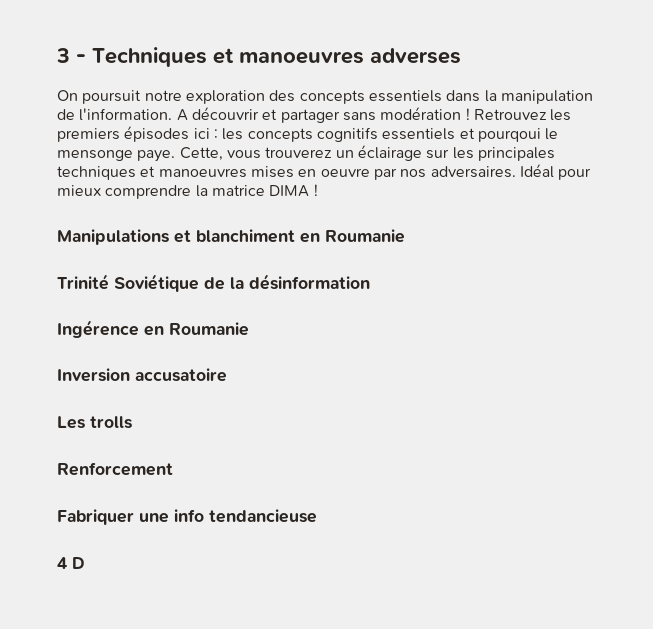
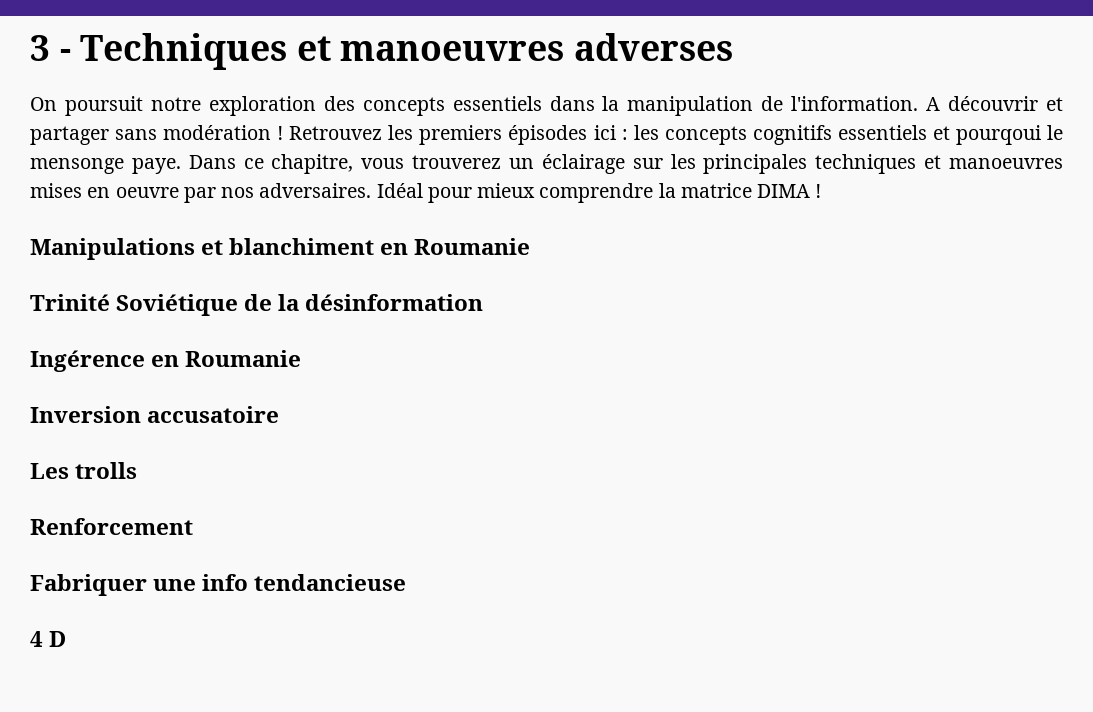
[179,147,223,161] Cette, -> [188,154,354,174] Dans ce chapitre,

